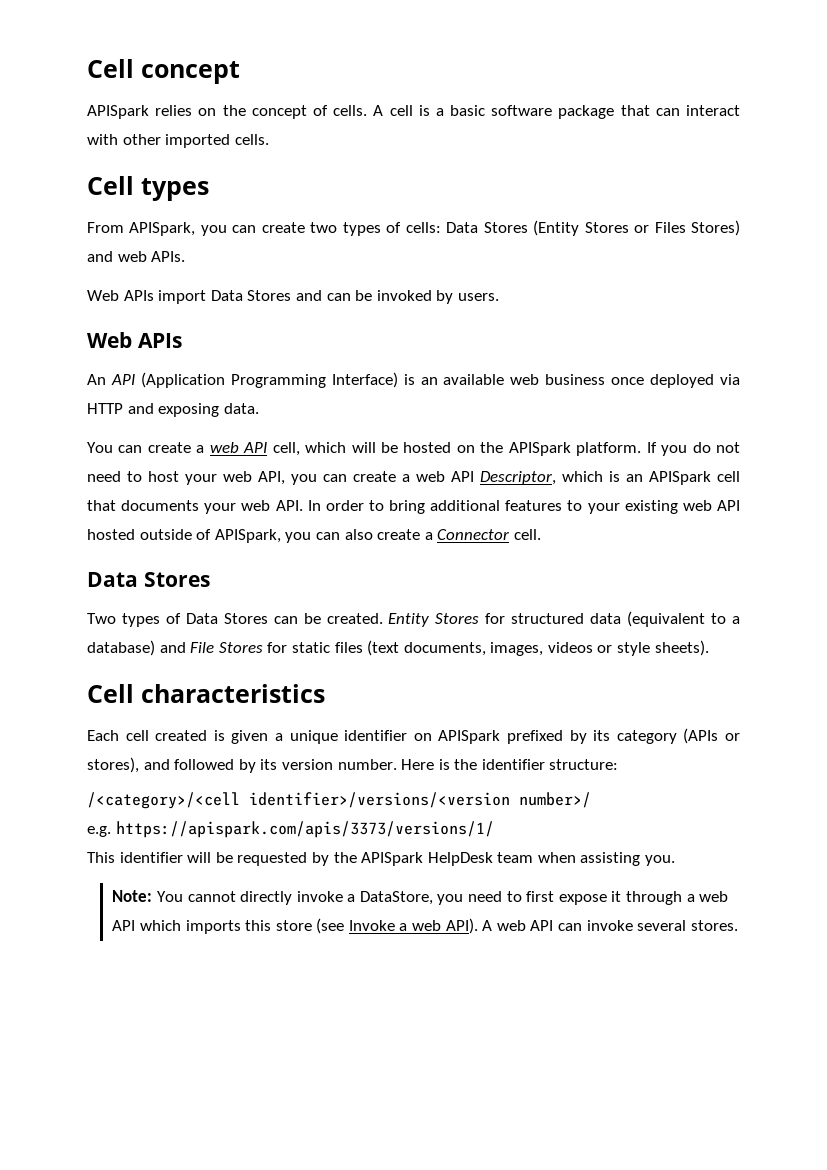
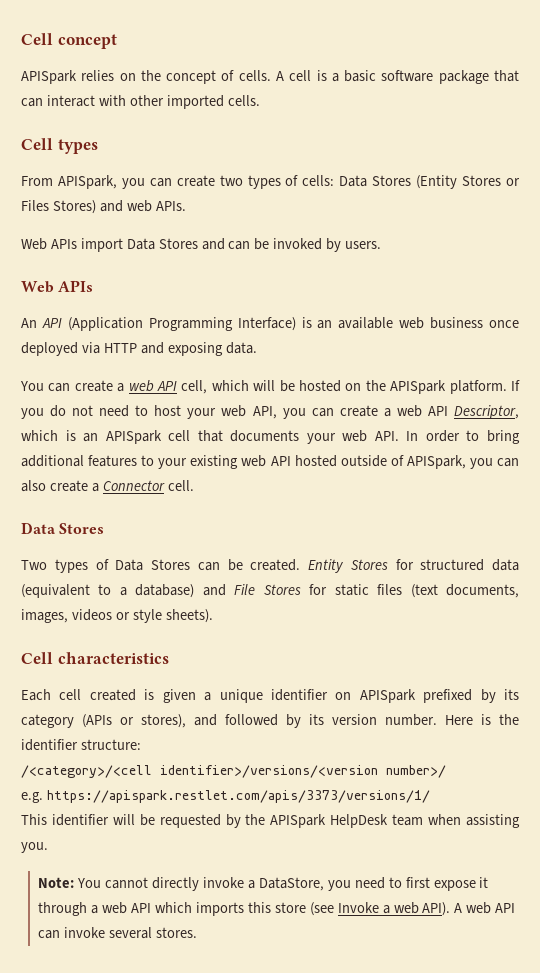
[115,821,494,838] https://apispark.com/apis/3373/versions/1/ -> [46,790,430,803] https://apispark.restlet.com/apis/3373/versions/1/

